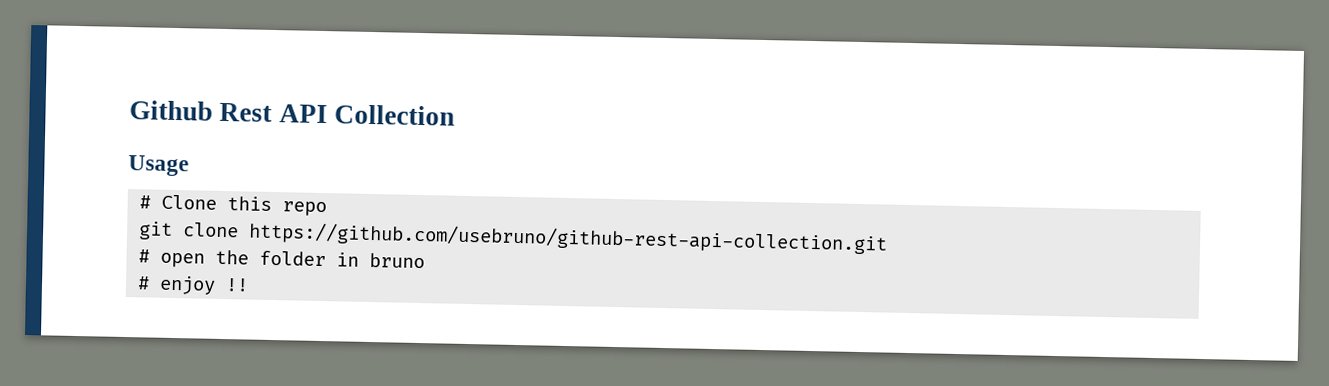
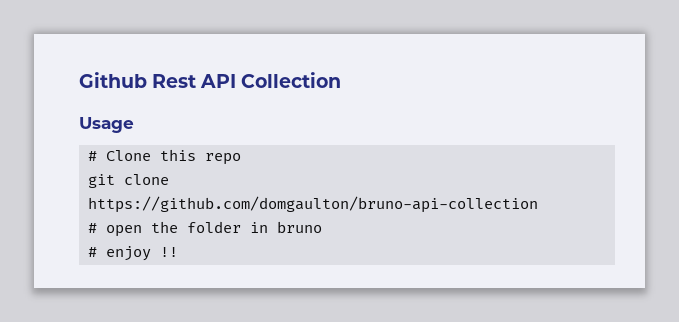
[248,221,888,255] https://github.com/usebruno/github-rest-api-collection.git -> [88,196,538,213] https://github.com/domgaulton/bruno-api-collection

